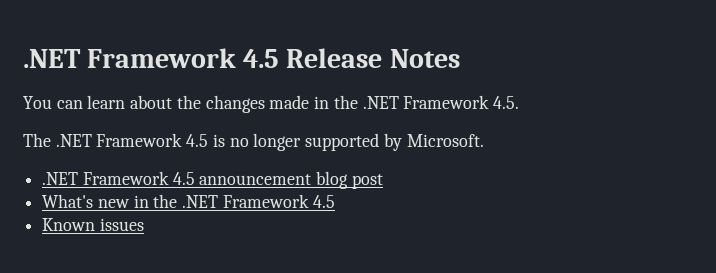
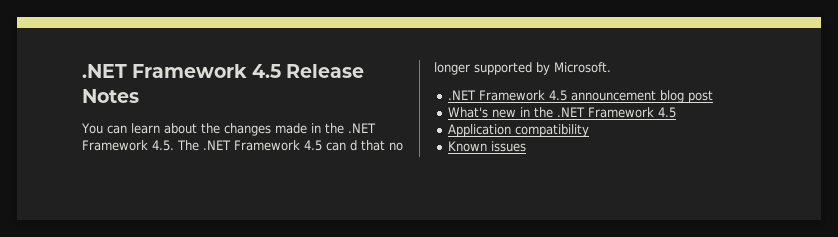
(519, 102) // -> (174, 145) none
[212,134,225,147] is -> [326,140,385,151] can d that
(335, 201) none -> [448,124,590,137] // Application compatibility

